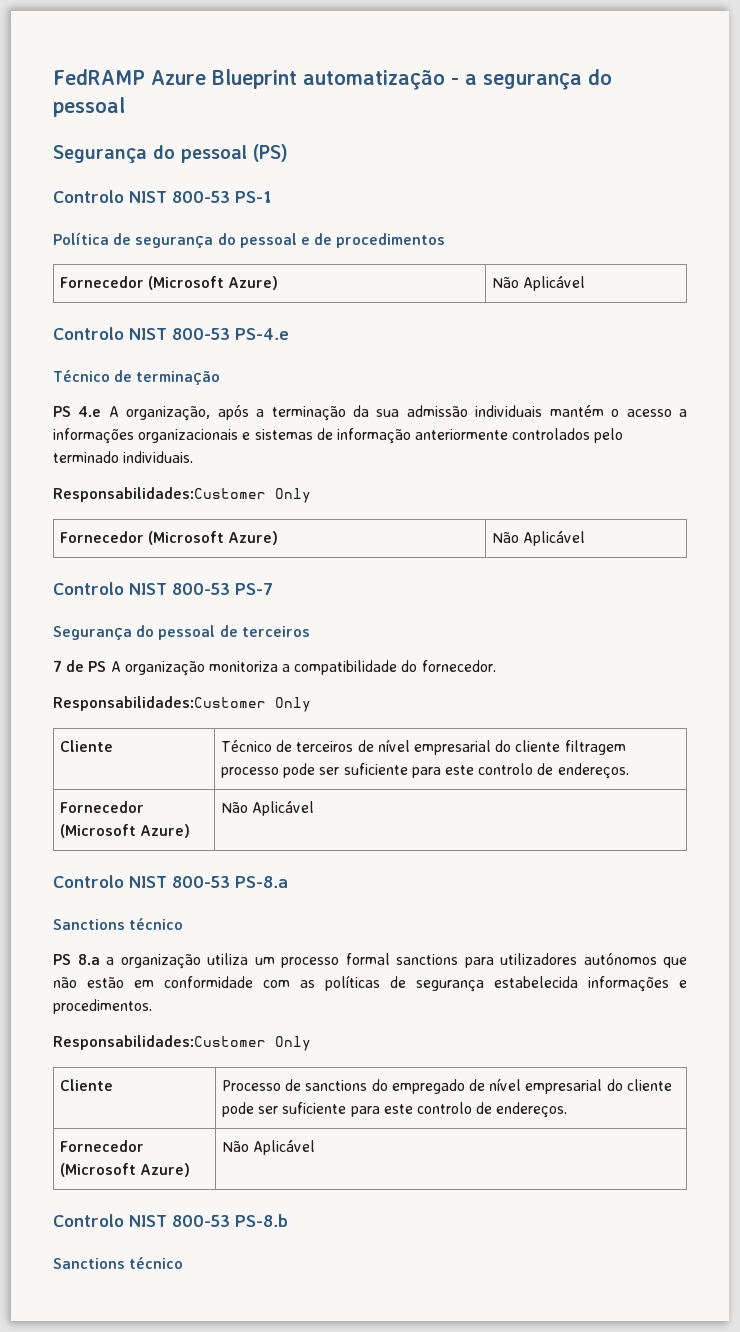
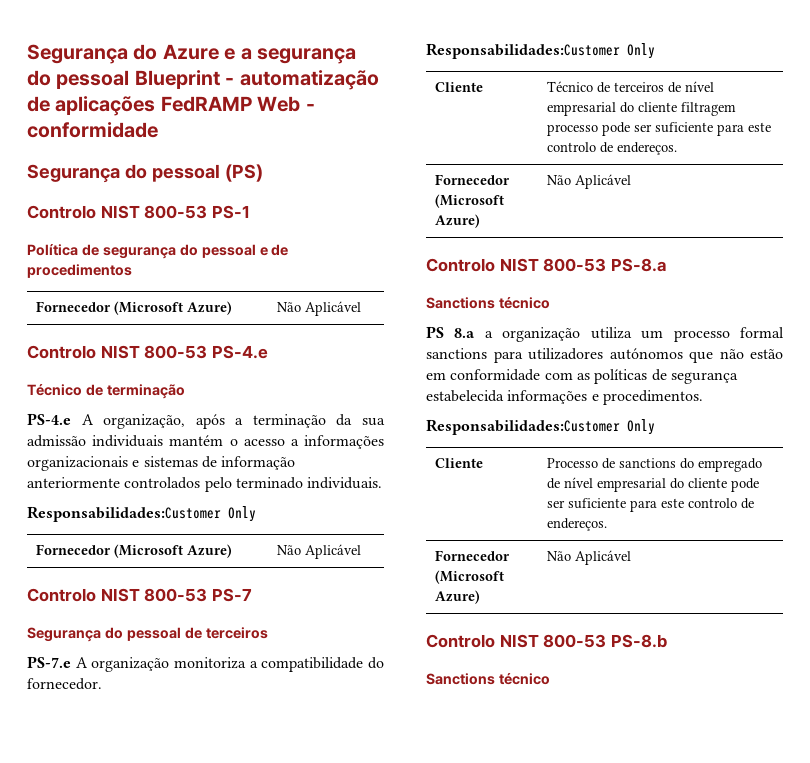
[53,69,459,90] FedRAMP Azure Blueprint automatização - -> [27,44,236,64] Segurança do Azure e
(125, 107) none -> [134,70,379,90] [27,96,315,116] [27,122,158,138] Blueprint - automatização de aplicações FedRAMP Web - conformidade
[53,406,102,417] PS 4.e -> [27,413,71,425] PS-4.e
[53,660,107,672] 7 de PS -> [27,656,71,668] PS-7.e

